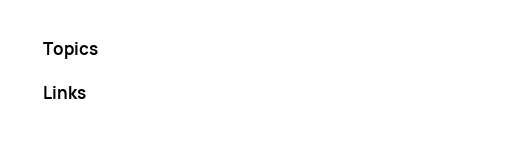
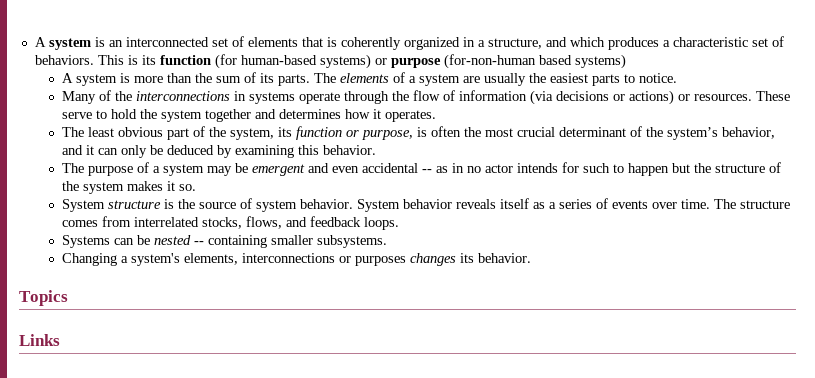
(43, 50) none -> [34,36,784,50] [34,54,626,69] [61,72,677,86] [61,90,790,105] [61,109,436,122] [61,126,775,140] [61,145,376,158] [61,162,781,176] [61,181,196,194] [61,198,790,212] [61,216,399,230] [61,235,387,248] [61,253,531,266] A system is an interconnected set of elements that is coherently organized in a structure, and which produces a characteristic set of behaviors. This is its function (for human-based systems) or purpose (for-non-human based systems) // A system is more than the sum of its parts. The elements of a system are usually the easiest parts to notice. // Many of the interconnections in systems operate through the flow of information (via decisions or actions) or resources. These serve to hold the system together and determines how it operates. // The least obvious part of the system, its function or purpose, is often the most crucial determinant of the system’s behavior, and it can only be deduced by examining this behavior. // The purpose of a system may be emergent and even accidental -- as in no actor intends for such to happen but the structure of the system makes it so. // System structure is the source of system behavior. System behavior reveals itself as a series of events over time. The structure comes from interrelated stocks, flows, and feedback loops. // Systems can be nested -- containing smaller subsystems. // Changing a system's elements, interconnections or purposes changes its behavior. //

